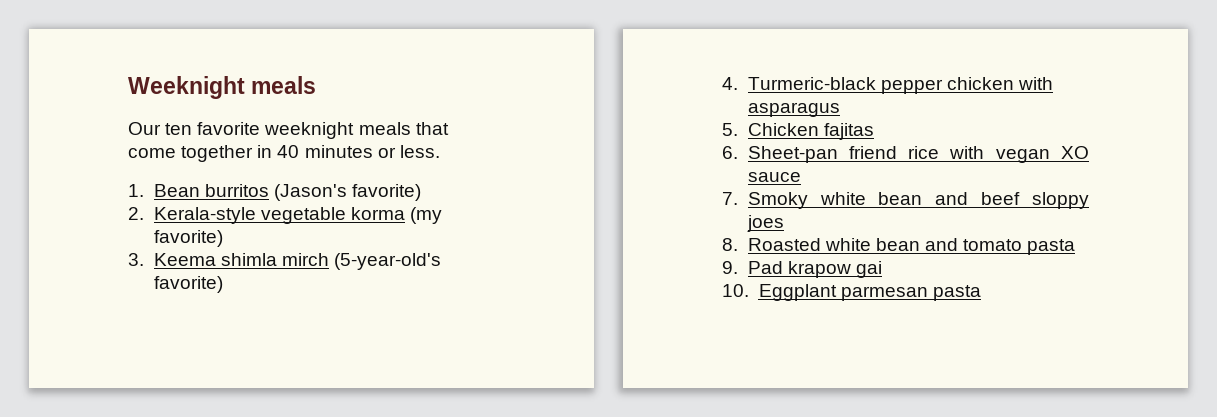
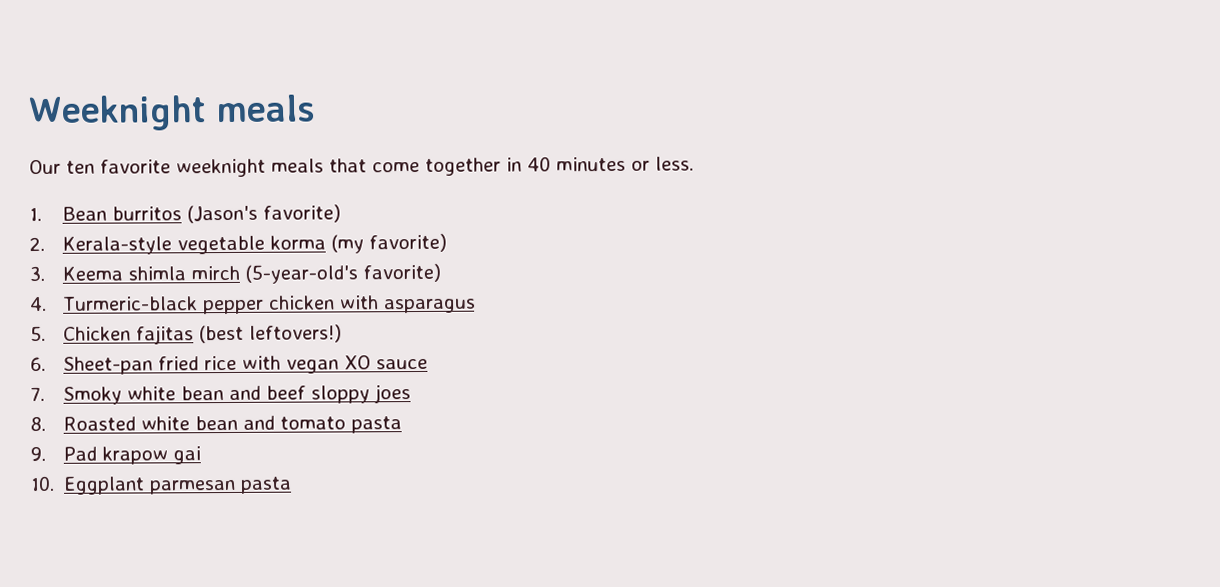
(874, 131) none -> [198,324,342,344] (best leftovers!)
[848,146,897,159] friend -> [157,356,199,371] fried

